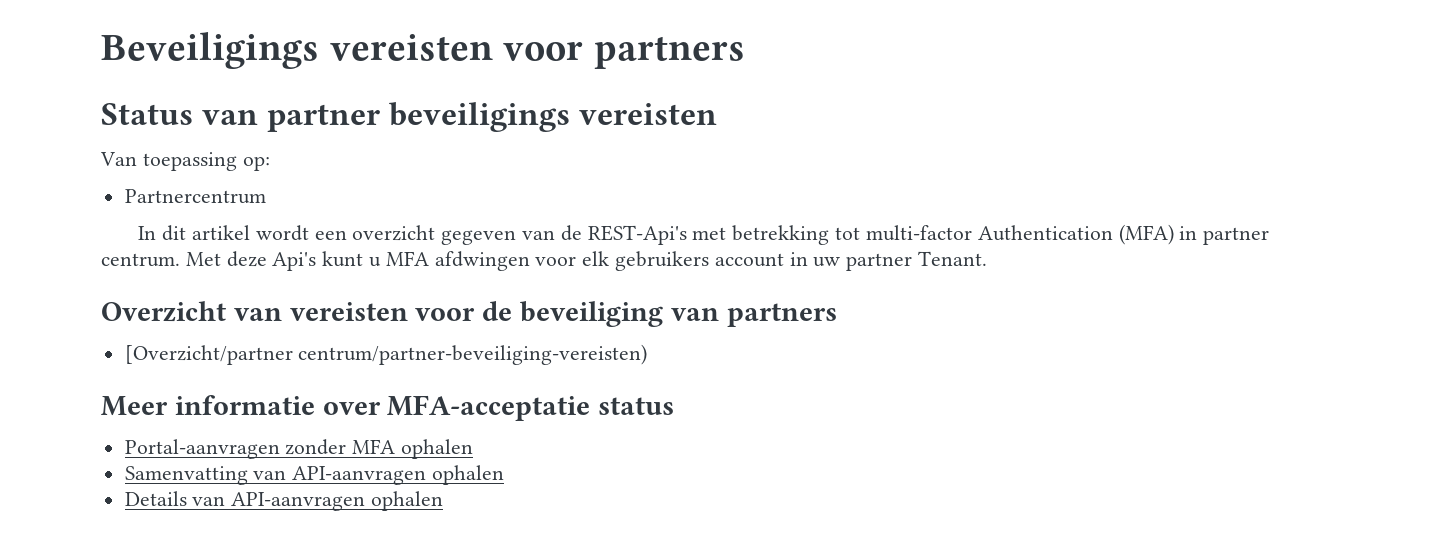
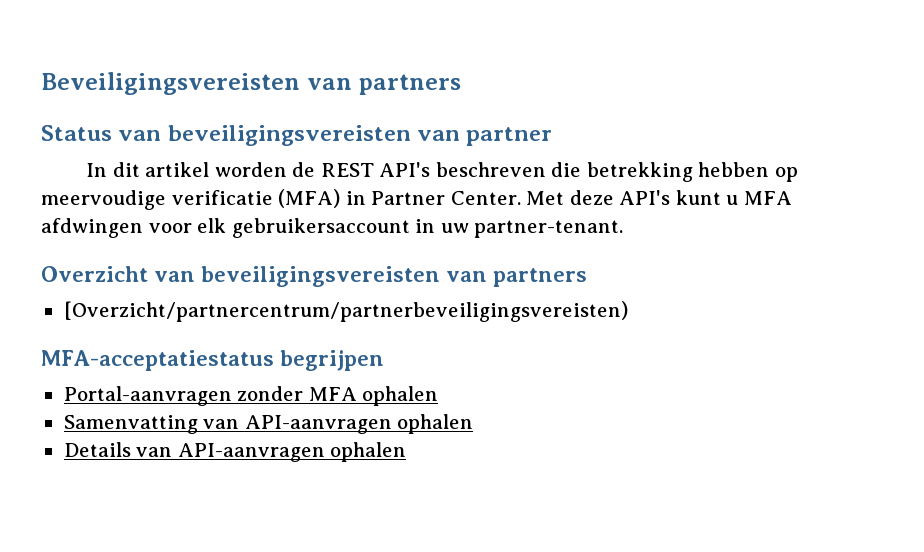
[101,32,584,69] Beveiligings vereisten voor -> [41,72,352,95] Beveiligingsvereisten van
[267,102,718,132] [100,152,270,171] [124,189,266,204] [138,224,1270,245] [101,253,180,267] partner beveiligings vereisten // Van toepassing op: // Partnercentrum // In dit artikel wordt een overzicht gegeven van de REST-Api's met betrekking tot multi-factor Authentication (MFA) in partner centrum. -> [167,125,553,146] [85,162,798,182] [41,189,521,210] beveiligingsvereisten van partner // In dit artikel worden de REST API's beschreven die betrekking hebben op meervoudige verificatie (MFA) in Partner Center.
[272,252,317,271] Api's -> [619,190,671,205] API's
[615,251,988,271] [101,301,837,327] [124,344,648,365] [101,395,675,421] gebruikers account in uw partner Tenant. // Overzicht van vereisten voor de beveiliging van partners // [Overzicht/partner centrum/partner-beveiliging-vereisten) // Meer informatie over MFA-acceptatie status -> [231,218,624,238] [41,266,588,287] [63,301,628,322] [41,350,385,371] gebruikersaccount in uw partner-tenant. // Overzicht van beveiligingsvereisten van partners // [Overzicht/partnercentrum/partnerbeveiligingsvereisten) // MFA-acceptatiestatus begrijpen

